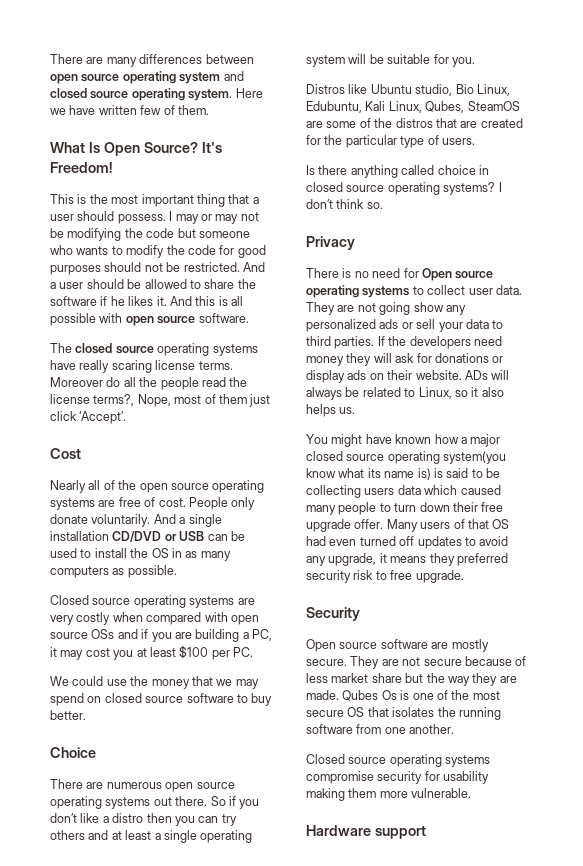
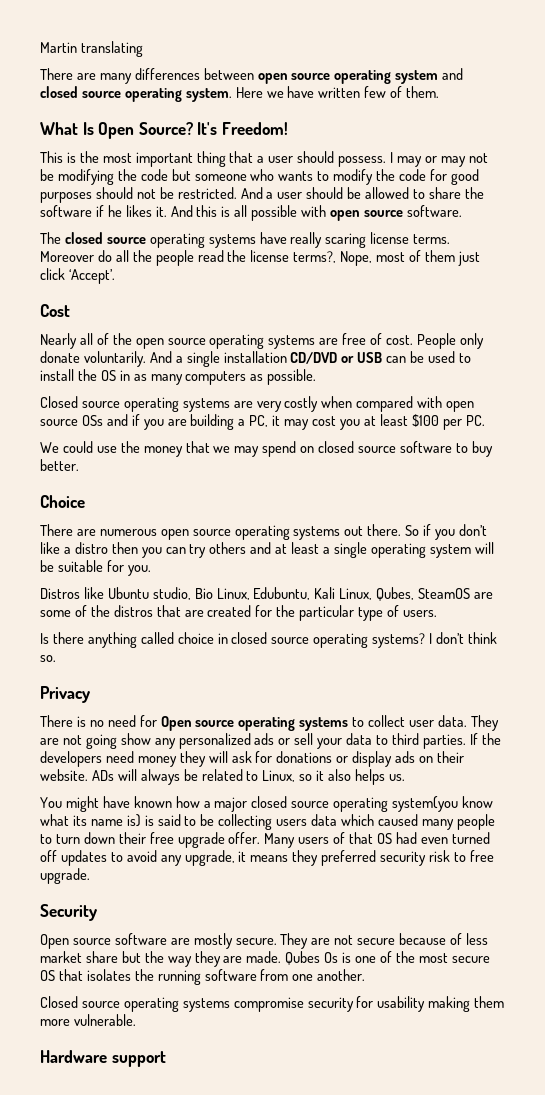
(50, 59) none -> [40,41,143,57] Martin translating //

